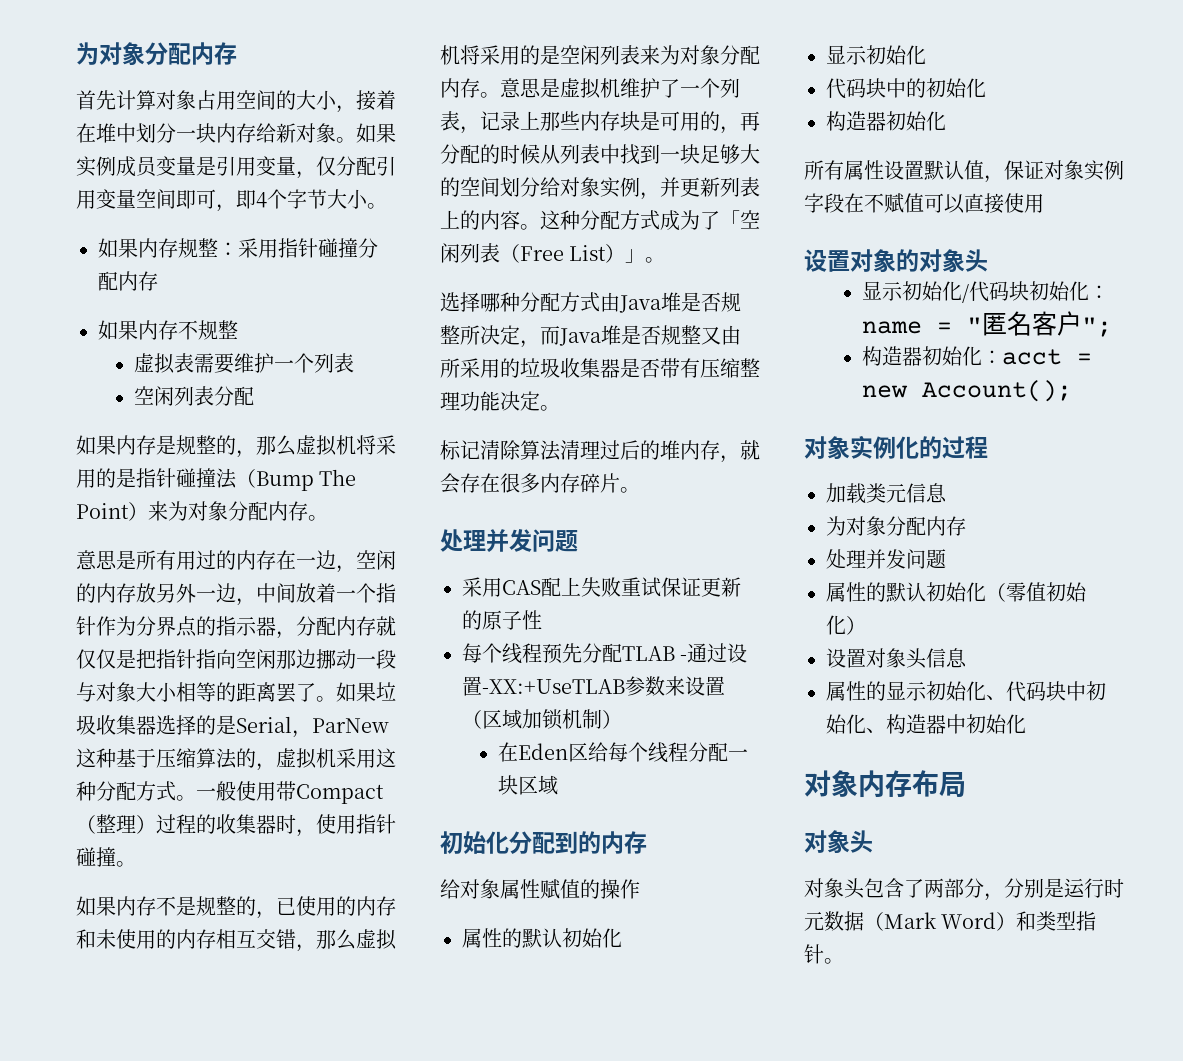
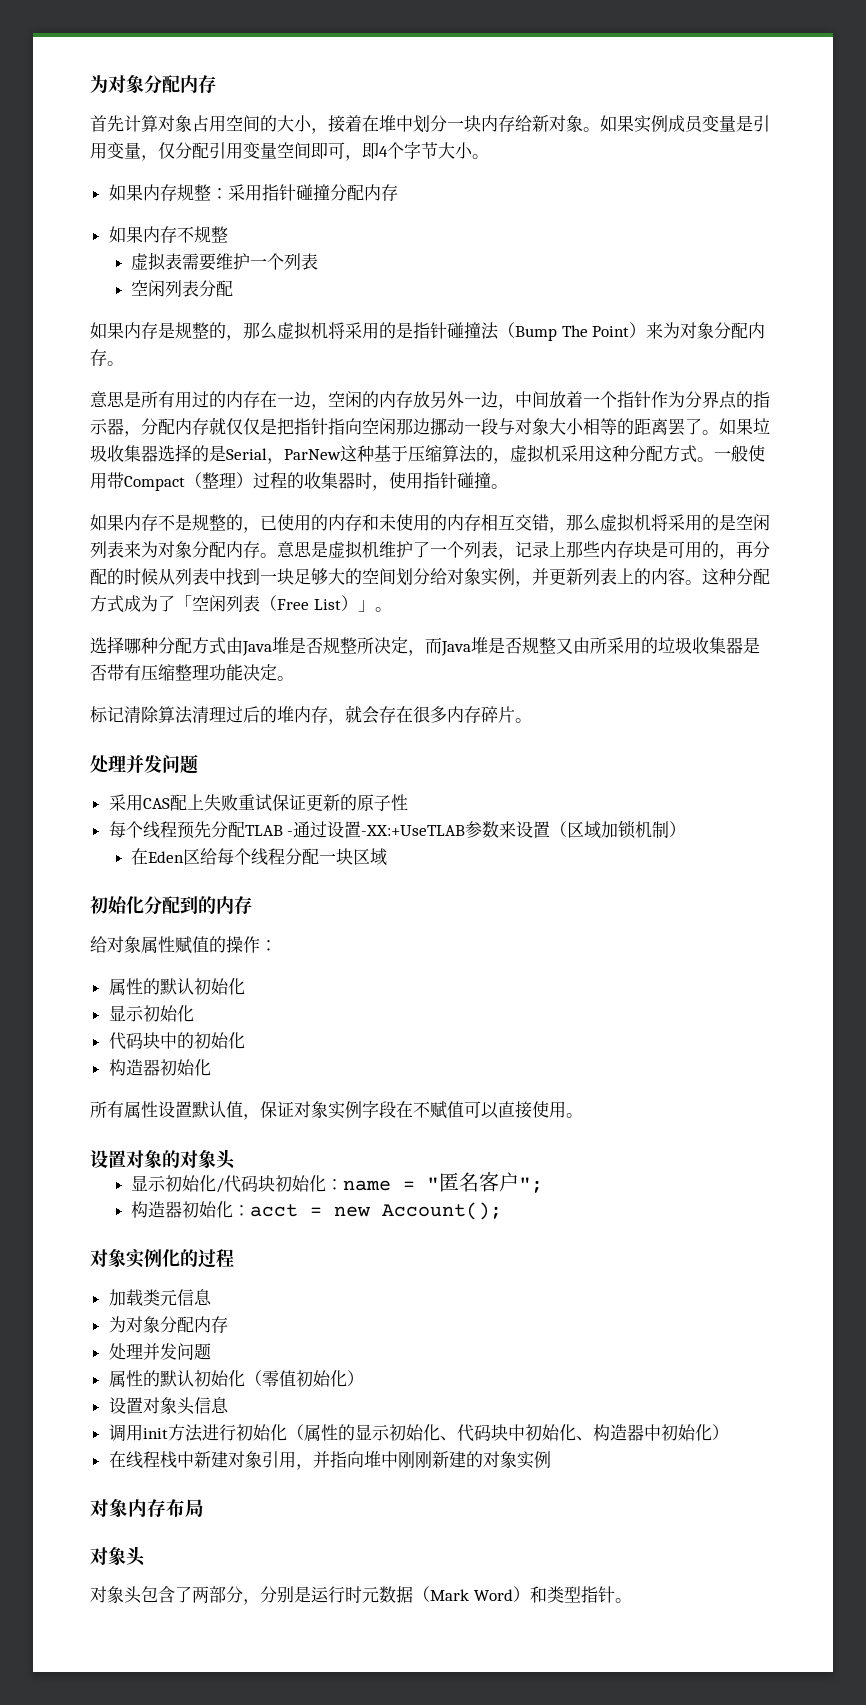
(640, 889) none -> [260,940,277,951] ：
(1044, 203) none -> [566,1113,583,1118] 。
(967, 658) none -> [108,1424,304,1442] 调用init方法进行初始化（
(1026, 724) none -> [711,1424,729,1440] [108,1451,551,1470] ） // 在线程栈中新建对象引用，并指向堆中刚刚新建的对象实例

